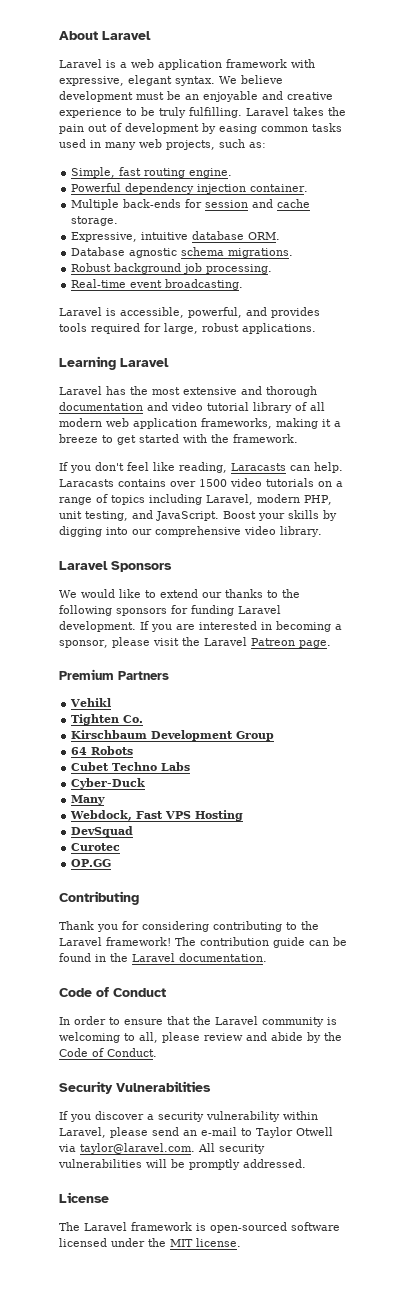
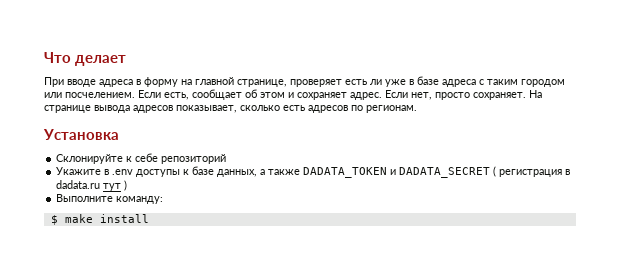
[59,31,151,40] [59,59,315,70] [59,75,283,86] [59,91,333,102] [59,107,346,118] [59,123,342,134] [59,139,266,150] [71,167,233,178] [71,183,309,194] [71,199,311,210] [71,216,119,226] [71,231,281,242] [71,247,294,258] [71,263,273,274] [71,279,244,290] [59,307,320,318] [59,323,316,334] [59,356,169,370] [59,386,317,397] [59,402,325,413] [59,418,341,429] [59,434,298,445] [59,462,343,473] [59,478,343,487] [59,494,332,505] [59,510,337,521] [59,526,322,537] [59,561,172,572] [59,589,300,598] [59,605,281,616] [59,621,342,632] [59,637,331,648] [59,669,169,680] [70,698,112,707] [71,714,144,725] [71,730,275,741] [71,746,134,755] [71,762,191,771] [71,778,146,789] [71,795,106,805] [70,810,244,821] [71,826,134,837] [71,843,121,851] [71,859,112,867] [59,891,139,905] [59,921,319,932] [59,937,347,948] [59,953,267,962] [59,987,166,997] [59,1016,337,1027] [59,1032,342,1043] [59,1048,157,1057] [59,1081,211,1094] [59,1111,318,1122] [59,1127,333,1138] [58,1143,265,1154] [58,1159,306,1170] [59,1192,109,1203] [59,1222,340,1233] [59,1238,241,1247] About Laravel // Laravel is a web application framework with expressive, elegant syntax. We believe development must be an enjoyable and creative experience to be truly fulfilling. Laravel takes the pain out of development by easing common tasks used in many web projects, such as: // Simple, fast routing engine. // Powerful dependency injection container. // Multiple back-ends for session and cache storage. // Expressive, intuitive database ORM. // Database agnostic schema migrations. // Robust background job processing. // Real-time event broadcasting. // Laravel is accessible, powerful, and provides tools required for large, robust applications. // Learning Laravel // Laravel has the most extensive and thorough documentation and video tutorial library of all modern web application frameworks, making it a breeze to get started with the framework. // If you don't feel like reading, Laracasts can help. Laracasts contains over 1500 video tutorials on a range of topics including Laravel, modern PHP, unit testing, and JavaScript. Boost your skills by digging into our comprehensive video library. // Laravel Sponsors // We would like to extend our thanks to the following sponsors for funding Laravel development. If you are interested in becoming a sponsor, please visit the Laravel Patreon page. // Premium Partners // Vehikl // Tighten Co. // Kirschbaum Development Group // 64 Robots // Cubet Techno Labs // Cyber-Duck // Many // Webdock, Fast VPS Hosting // DevSquad // Curotec // OP.GG // Contributing // Thank you for considering contributing to the Laravel framework! The contribution guide can be found in the Laravel documentation. // Code of Conduct // In order to ensure that the Laravel community is welcoming to all, please review and abide by the Code of Conduct. // Security Vulnerabilities // If you discover a security vulnerability within Laravel, please send an e-mail to Taylor Otwell via taylor@laravel.com. All security vulnerabilities will be promptly addressed. // License // The Laravel framework is open-sourced software licensed under the MIT license. -> [44,52,127,66] [44,76,565,87] [44,89,542,100] [44,105,417,113] [43,129,119,140] [56,153,227,164] [56,166,571,178] [56,180,128,191] [56,194,164,204] [50,214,149,225] Что делает // При вводе адреса в форму на главной странице, проверяет есть ли уже в базе адреса с таким городом или посчелением. Если есть, сообщает об этом и сохраняет адрес. Если нет, просто сохраняет. На странице вывода адресов показывает, сколько есть адресов по регионам. // Установка // Склонируйте к себе репозиторий // Укажите в .env доступы к базе данных, а также DADATA_TOKEN и DADATA_SECRET ( регистрация в dadata.ru тут ) // Выполните команду: // $ make install

